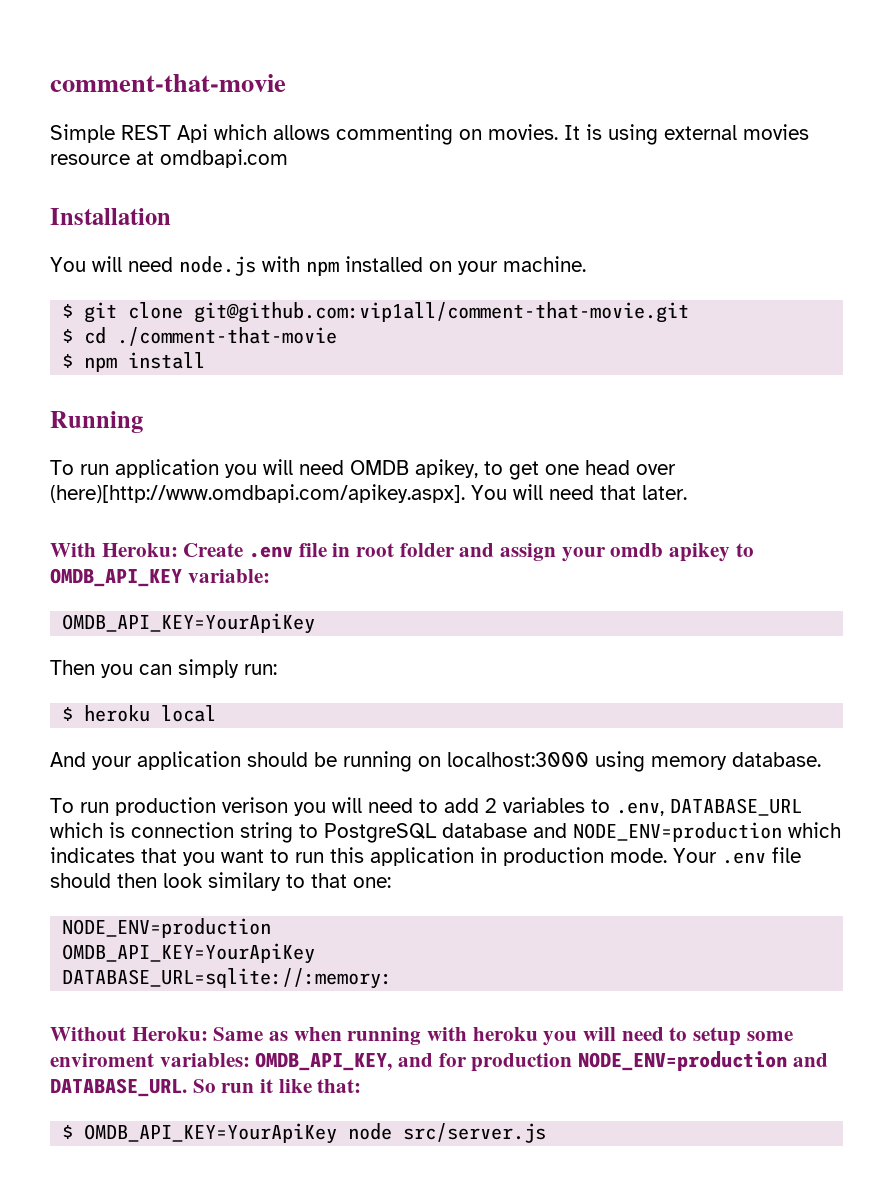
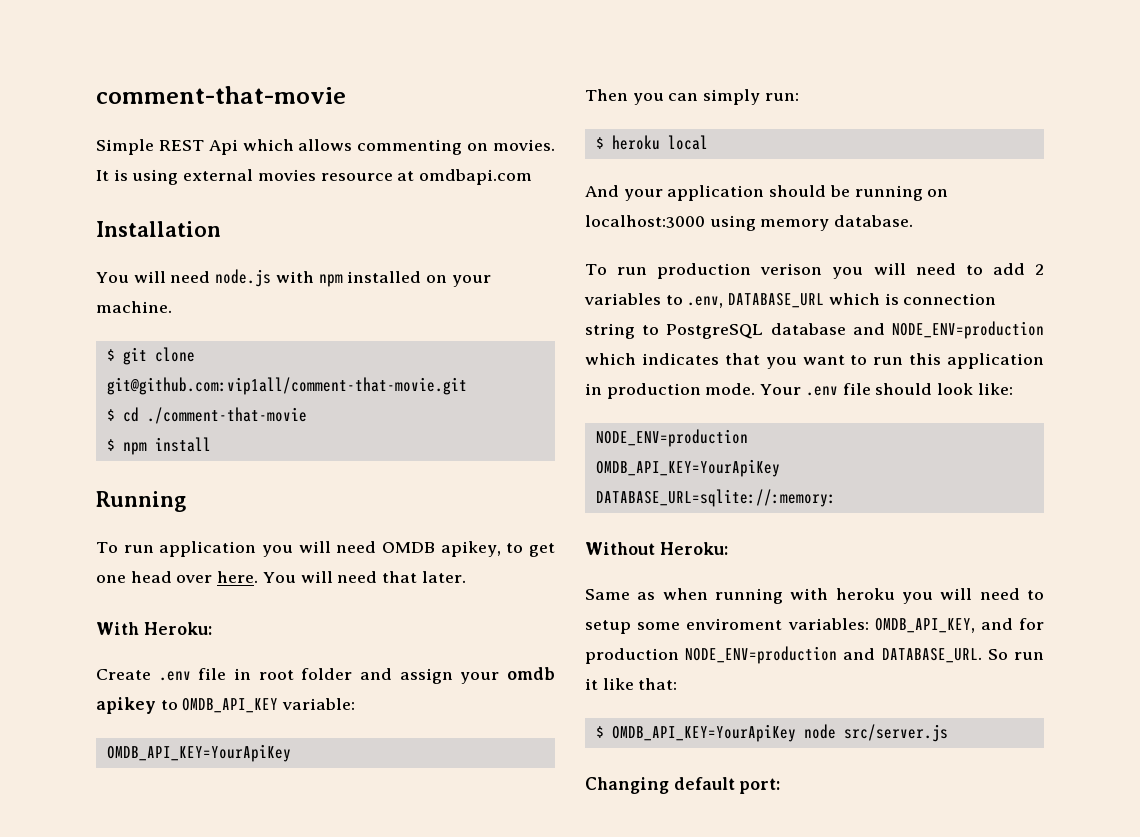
[50,484,465,503] (here)[http://www.omdbapi.com/apikey.aspx]. -> [217,571,259,583] here.
(178, 550) none -> (212, 628) //
[117,872,391,891] then look similary to that one: -> [937,383,1013,395] look like:
(208, 1034) none -> (728, 548) //
(547, 1133) none -> [585,777,781,794] // Changing default port:

